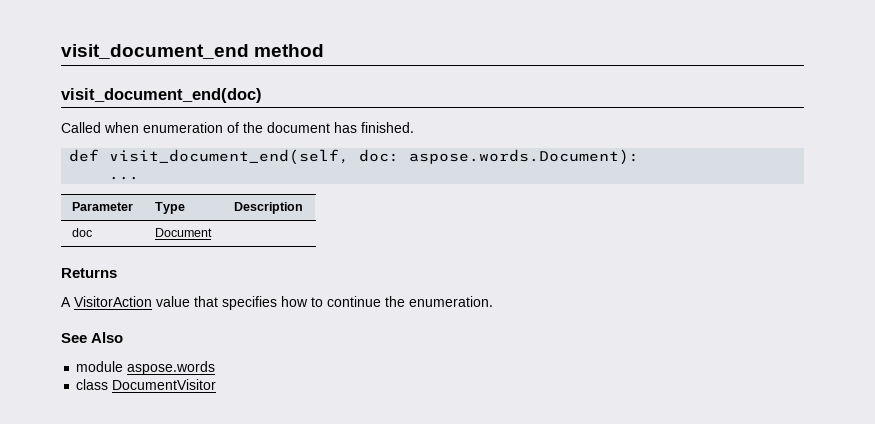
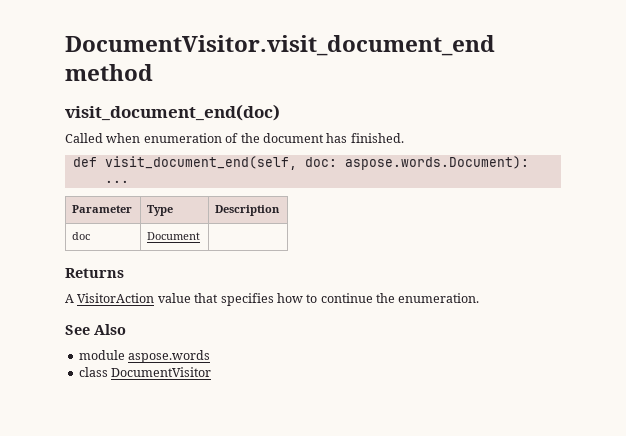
[61,44,249,59] visit_document_end -> [65,35,495,56] DocumentVisitor.visit_document_end

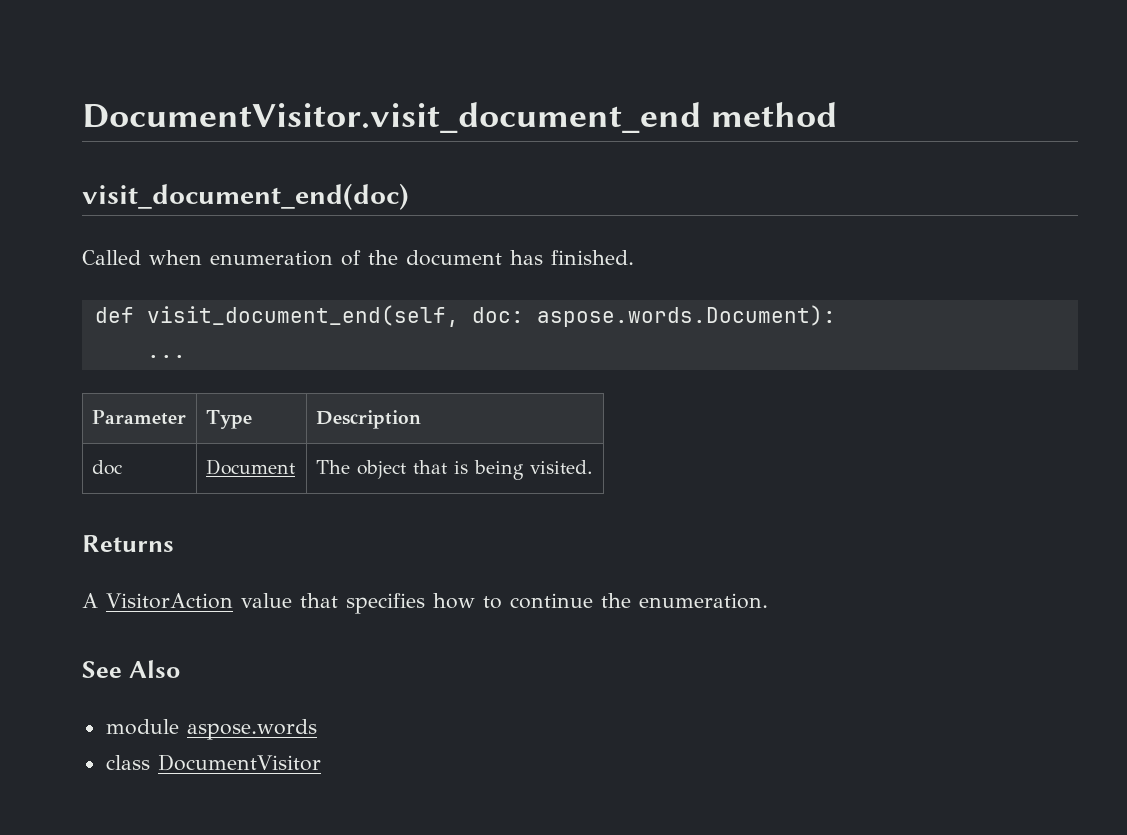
(201, 236) none -> [315,460,593,480] The object that is being visited.

